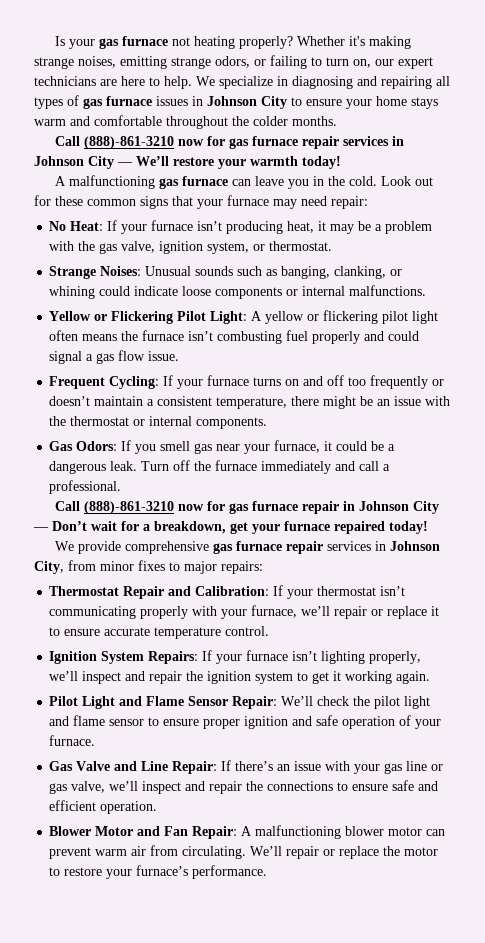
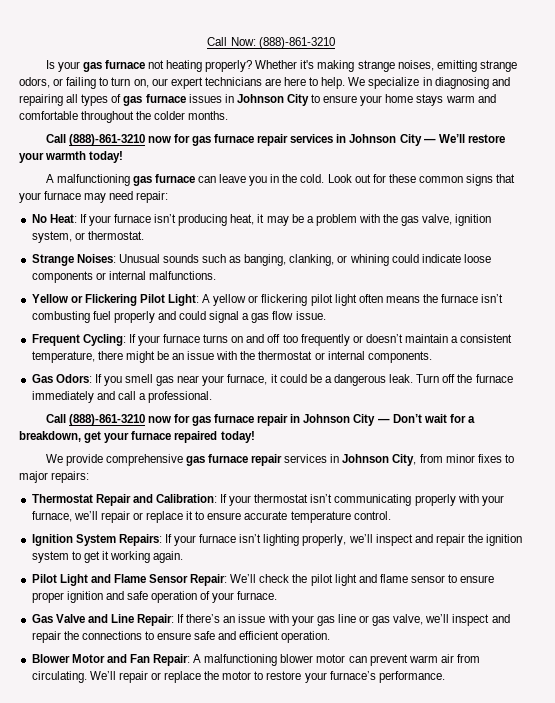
(54, 41) none -> [207,37,335,49] Call Now: (888)-861-3210 //

